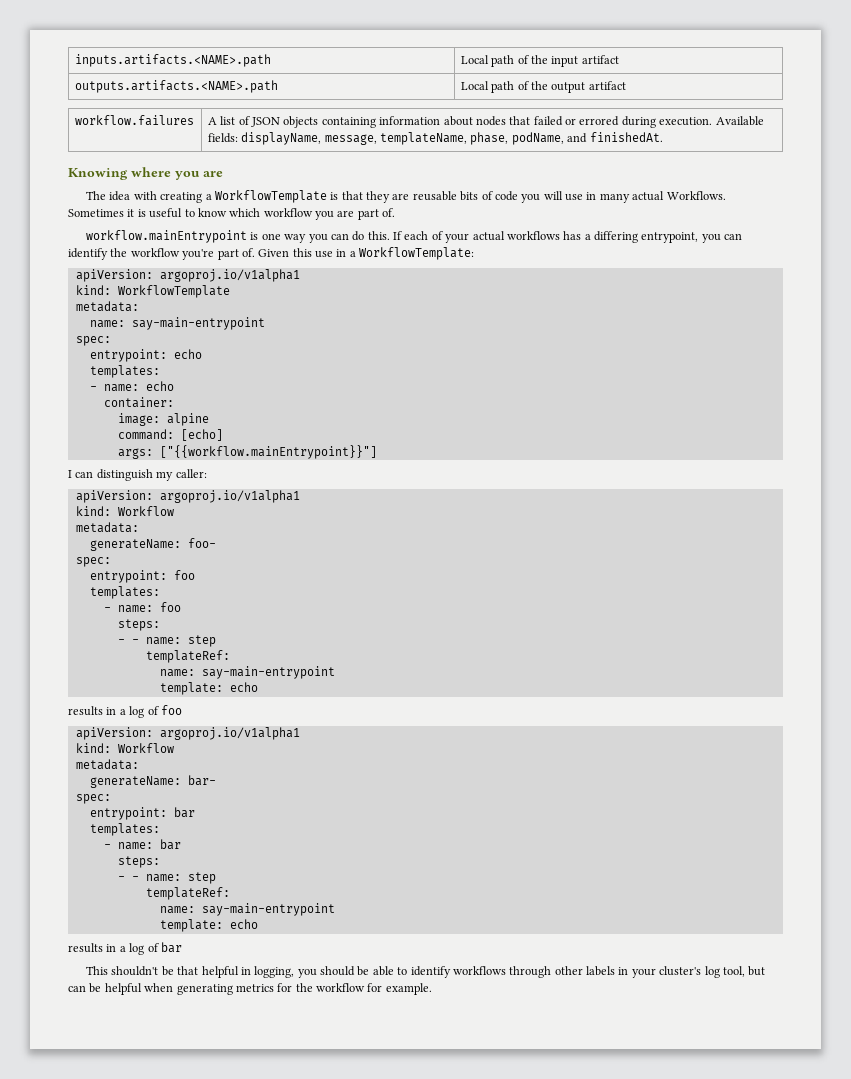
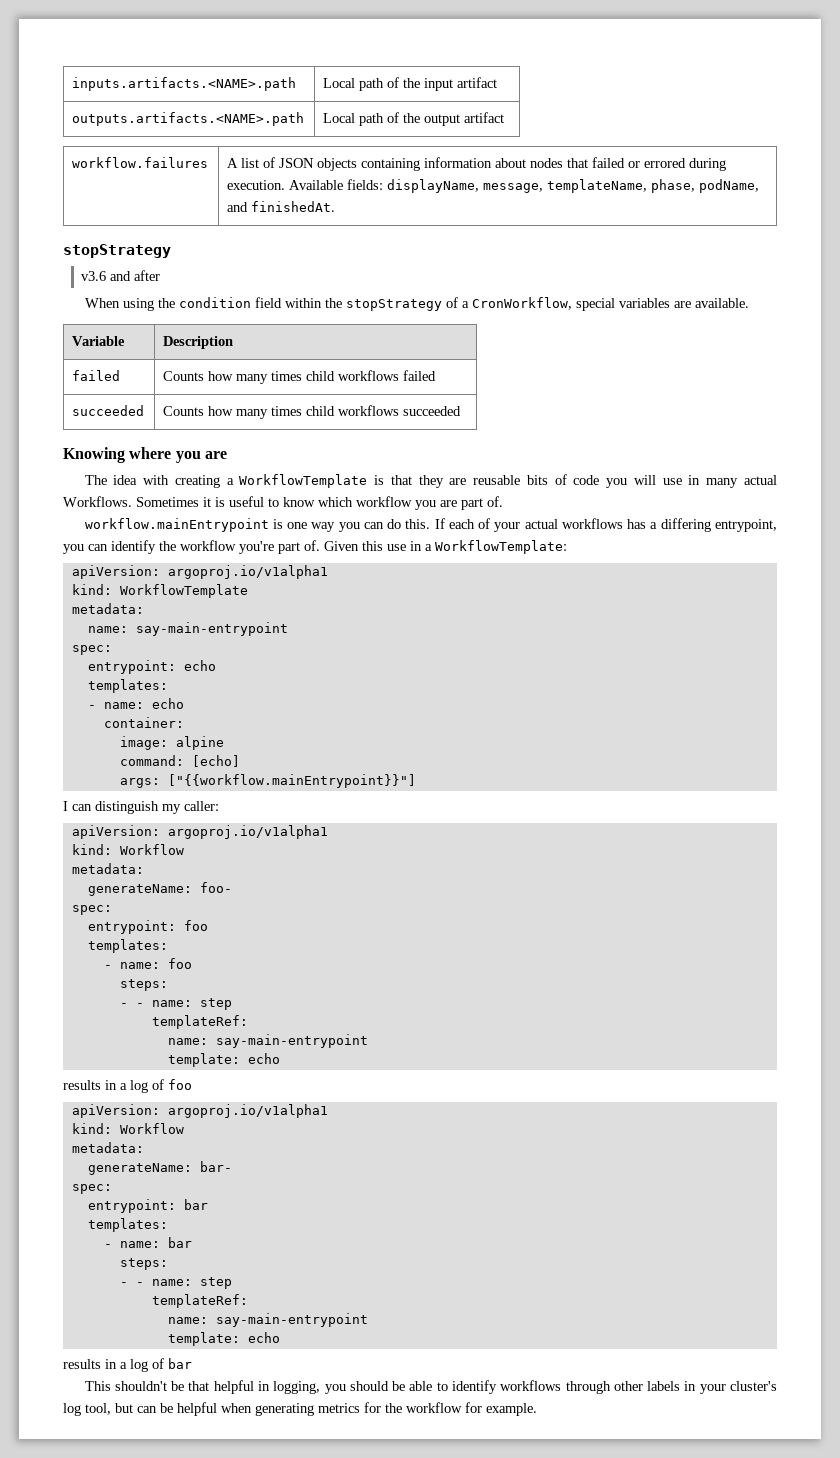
(663, 137) none -> [63,244,171,258] [81,270,161,281] [84,297,749,311] [72,336,126,346] [163,336,234,349] [72,370,121,381] [163,370,437,384] [72,405,145,416] [163,405,462,419] // stopStrategy // v3.6 and after // When using the condition field within the stopStrategy of a CronWorkflow, special variables are available. // Variable | Description // failed | Counts how many times child workflows failed // succeeded | Counts how many times child workflows succeeded

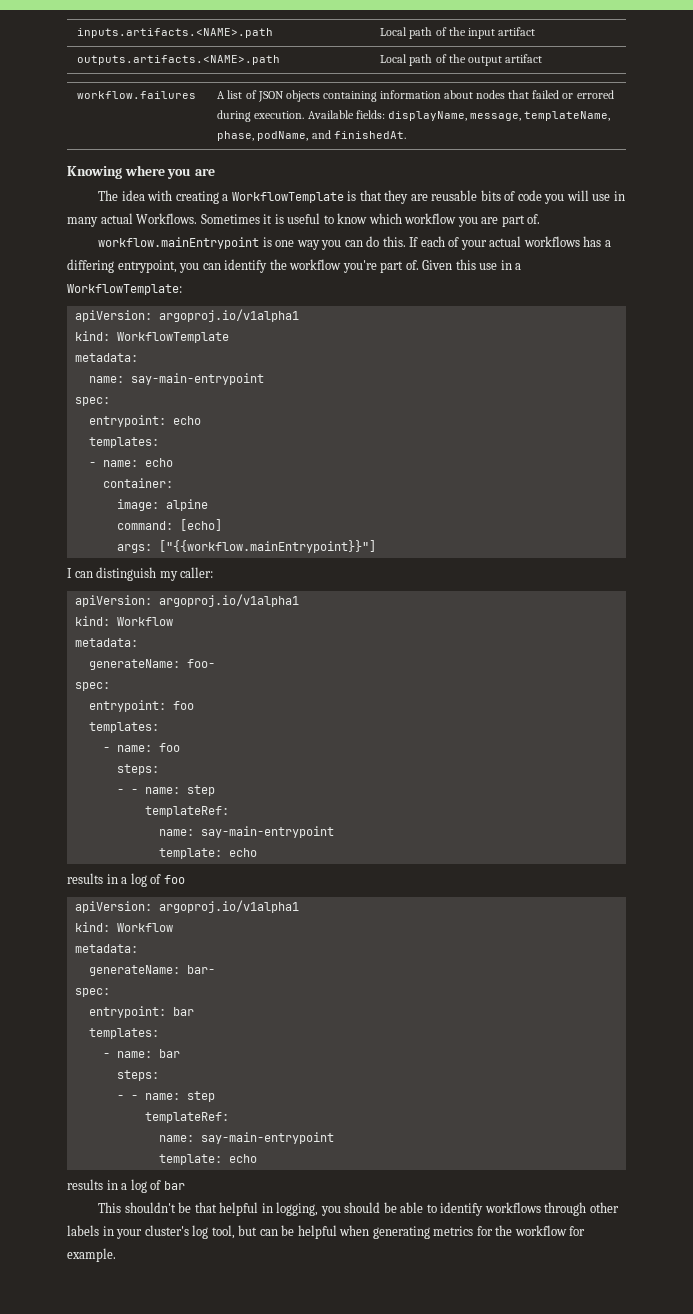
[63,244,171,258] [81,270,161,281] [84,297,749,311] [72,336,126,346] [163,336,234,349] [72,370,121,381] [163,370,437,384] [72,405,145,416] [163,405,462,419] // stopStrategy // v3.6 and after // When using the condition field within the stopStrategy of a CronWorkflow, special variables are available. // Variable | Description // failed | Counts how many times child workflows failed // succeeded | Counts how many times child workflows succeeded -> (406, 135) none

